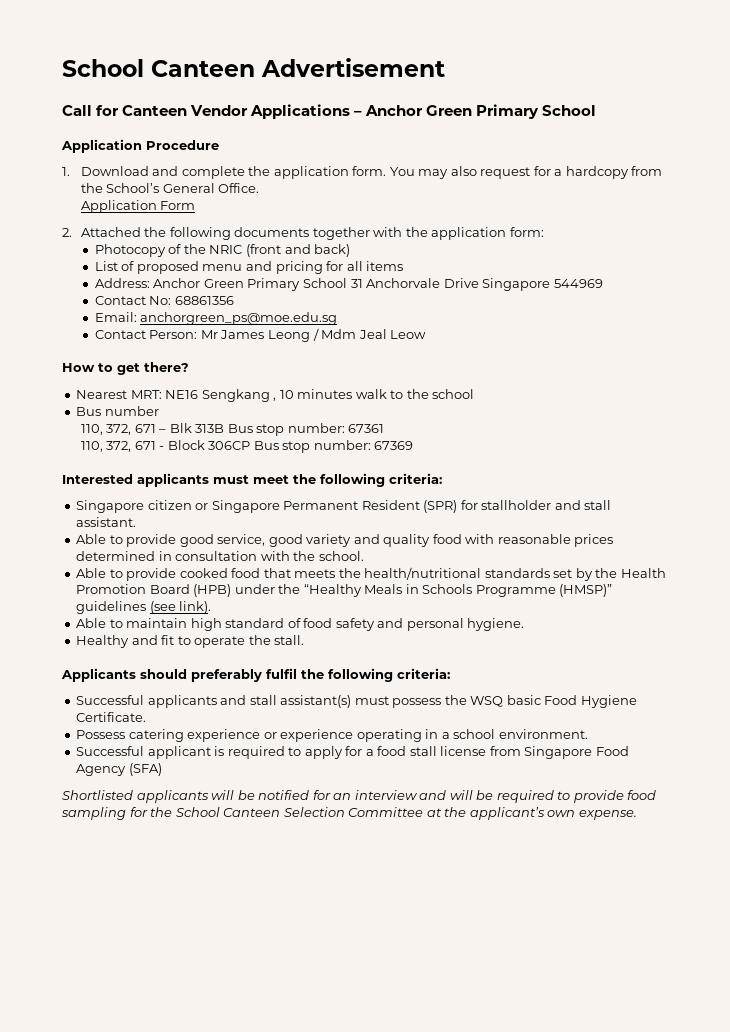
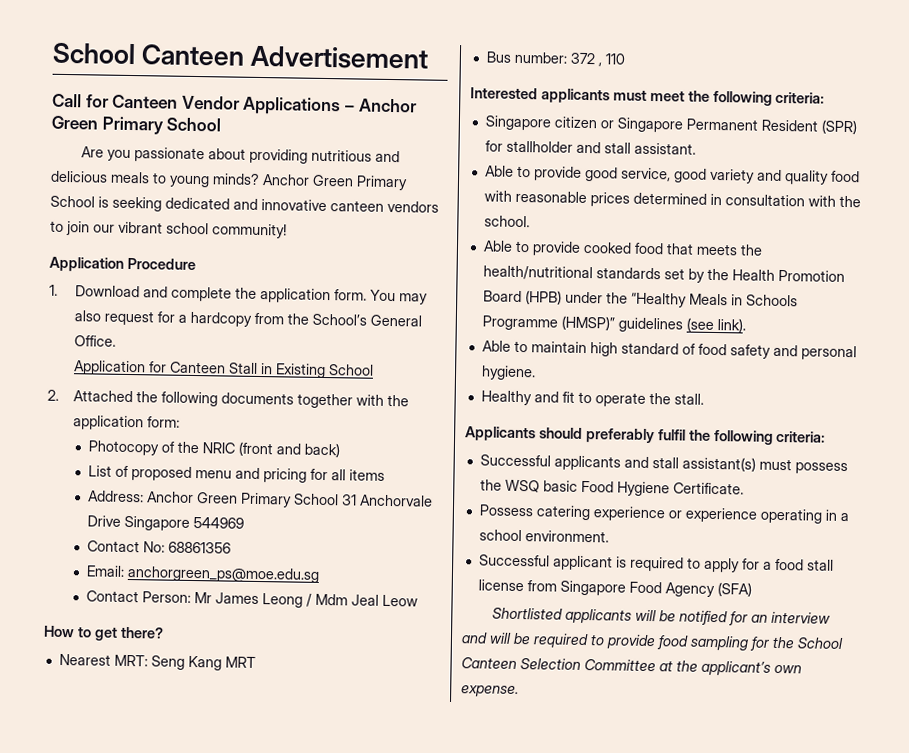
(597, 110) none -> [81,146,401,164] [50,170,408,191] [50,195,439,213] [50,220,287,239] // Are you passionate about providing nutritious and delicious meals to young minds? Anchor Green Primary School is seeking dedicated and innovative canteen vendors to join our vibrant school community!
[160,201,196,210] Form -> [148,361,374,379] for Canteen Stall in Existing School
[165,389,475,402] [76,406,159,416] [80,423,385,436] [80,440,414,453] NE16 Sengkang , 10 minutes walk to the school // Bus number // 110, 372, 671 – Blk 313B Bus stop number: 67361 // 110, 372, 671 - Block 306CP Bus stop number: 67369 -> [150,655,256,671] [485,51,625,67] Seng Kang MRT // Bus number: 372 , 110

